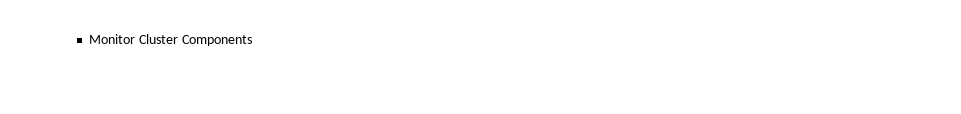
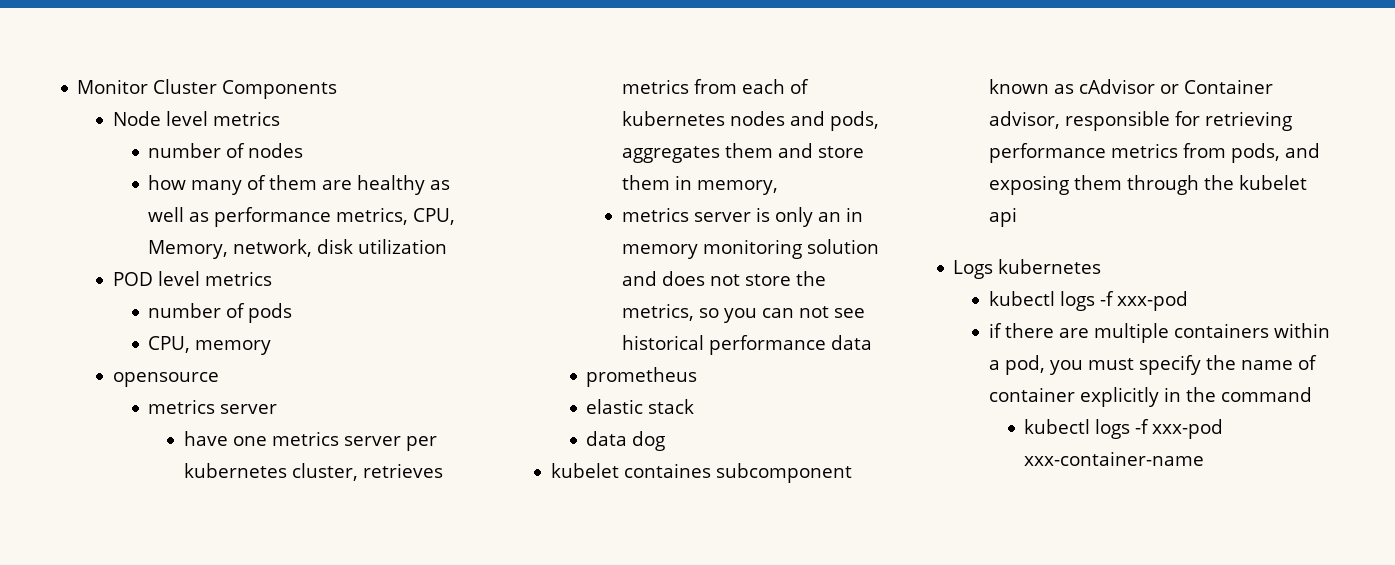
(252, 40) none -> [112,111,280,126] [148,143,304,158] [148,175,451,195] [148,207,456,227] [148,239,448,259] [112,271,272,286] [148,303,293,323] [148,336,272,355] [112,372,219,387] [148,399,278,414] [183,431,437,451] [183,463,443,481] [621,79,809,94] [621,111,879,131] [621,143,864,163] [621,175,778,195] [621,207,863,227] [621,239,879,259] [621,271,826,286] [621,303,865,323] [621,335,872,355] [586,367,698,387] [586,399,695,414] [586,431,666,451] [550,463,852,483] [988,79,1273,94] [988,111,1292,131] [988,143,1320,163] [988,175,1307,195] [988,207,1017,227] [953,259,1102,279] [988,291,1188,311] [988,323,1330,343] [988,355,1317,375] [988,387,1312,407] [1024,419,1224,439] [1024,451,1205,466] // Node level metrics // number of nodes // how many of them are healthy as well as performance metrics, CPU, Memory, network, disk utilization // POD level metrics // number of pods // CPU, memory // opensource // metrics server // have one metrics server per kubernetes cluster, retrieves metrics from each of kubernetes nodes and pods, aggregates them and store them in memory, // metrics server is only an in memory monitoring solution and does not store the metrics, so you can not see historical performance data // prometheus // elastic stack // data dog // kubelet containes subcomponent known as cAdvisor or Container advisor, responsible for retrieving performance metrics from pods, and exposing them through the kubelet api // Logs kubernetes // kubectl logs -f xxx-pod // if there are multiple containers within a pod, you must specify the name of container explicitly in the command // kubectl logs -f xxx-pod xxx-container-name

